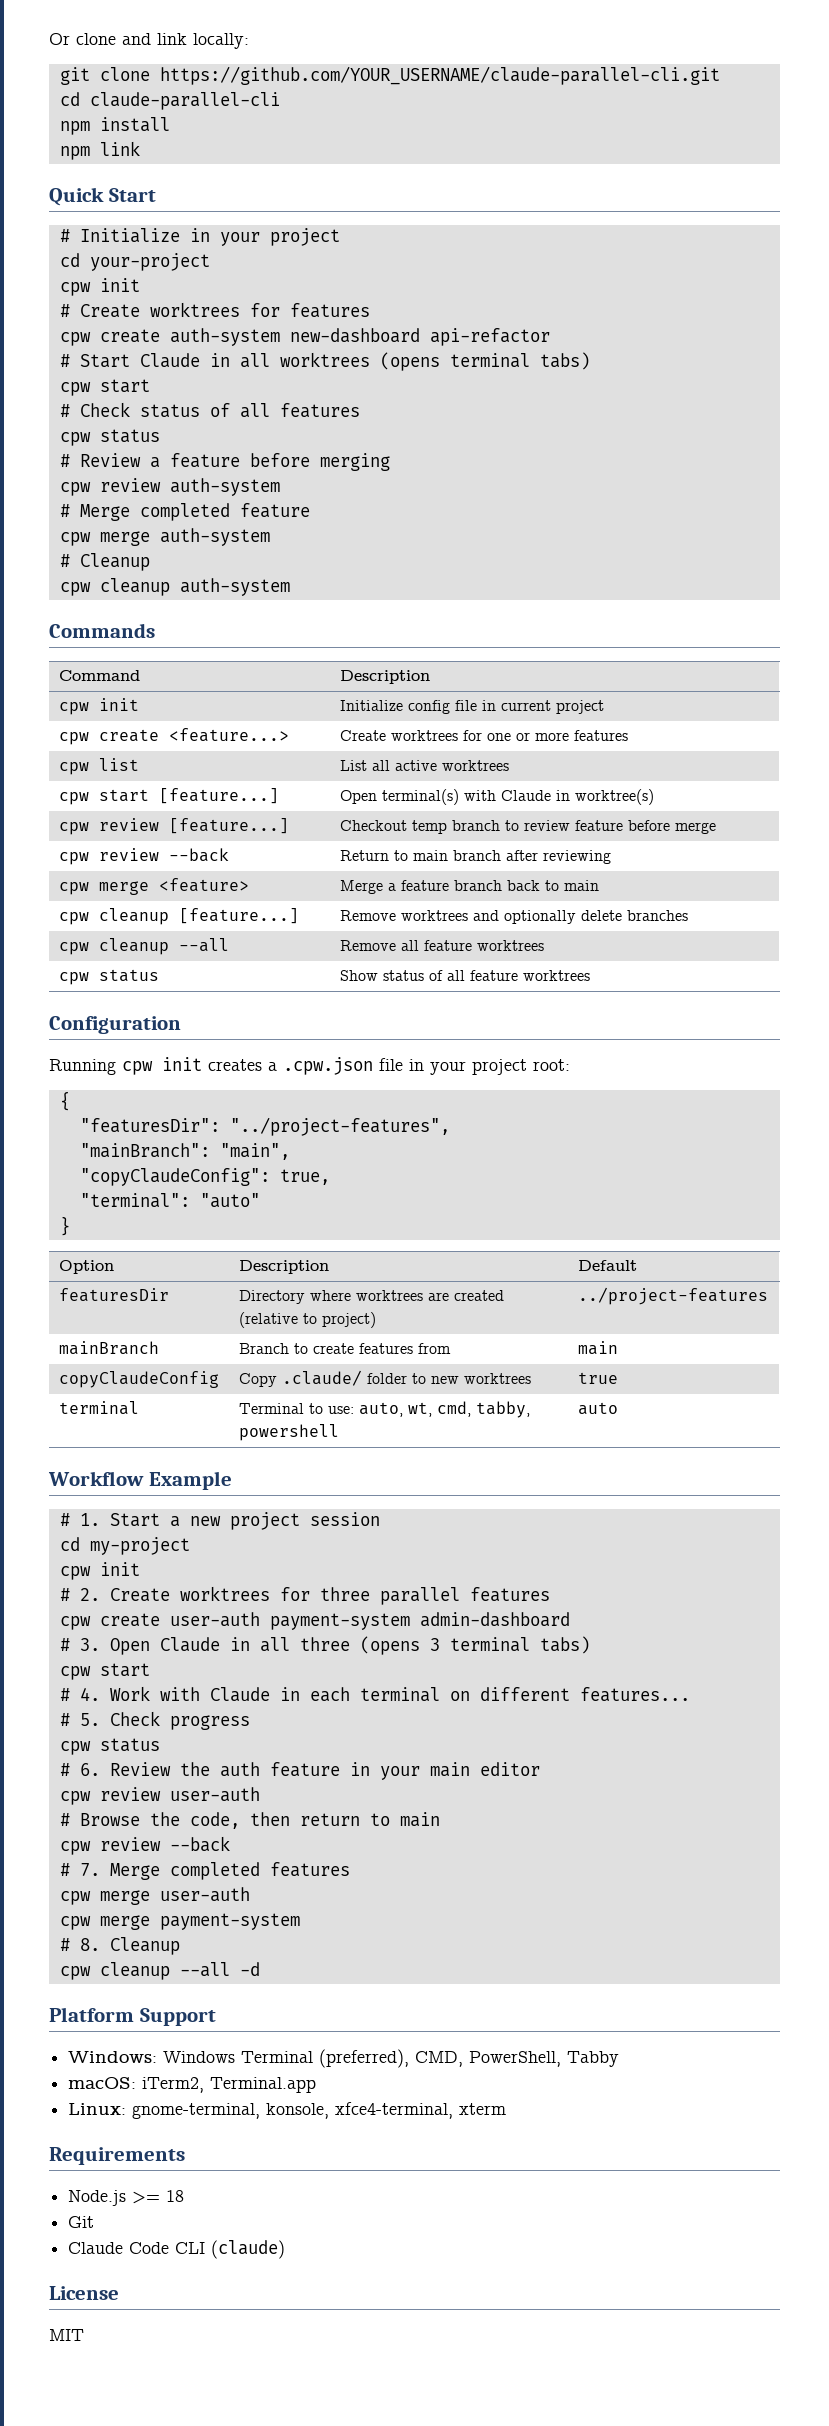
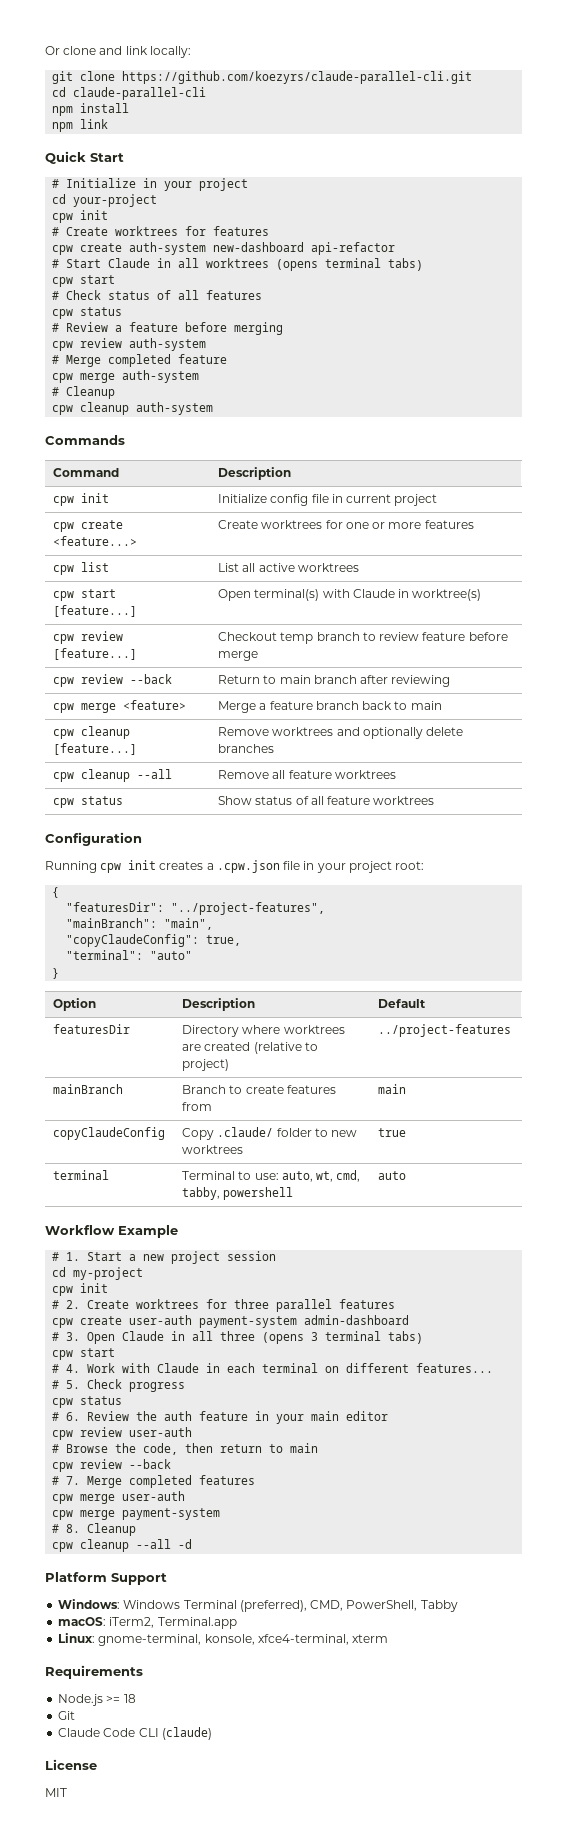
[159,66,720,85] https://github.com/YOUR_USERNAME/claude-parallel-cli.git -> [122,71,473,84] https://github.com/koezyrs/claude-parallel-cli.git

